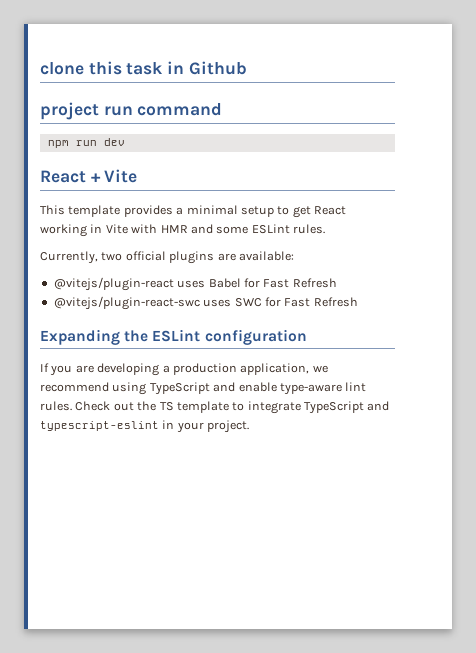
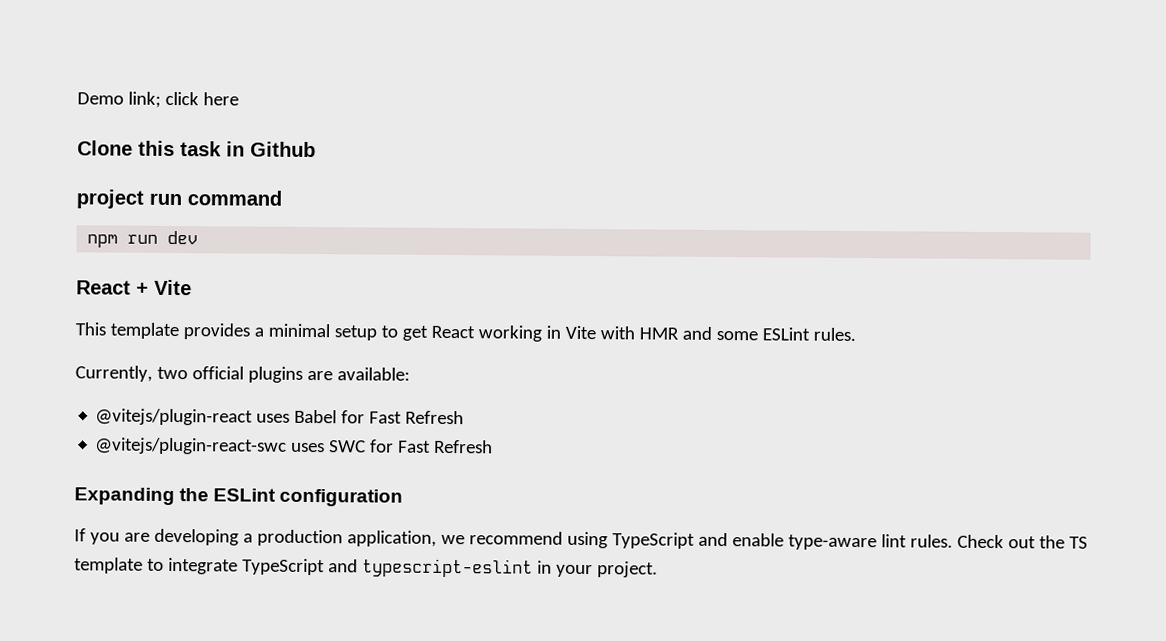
[40,62,84,75] clone -> [77,91,239,108] [77,140,133,156] Demo link; click here // Clone

